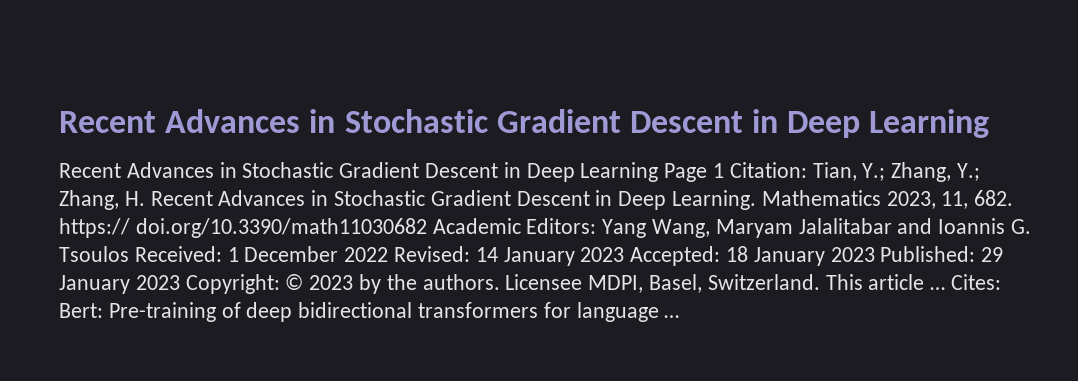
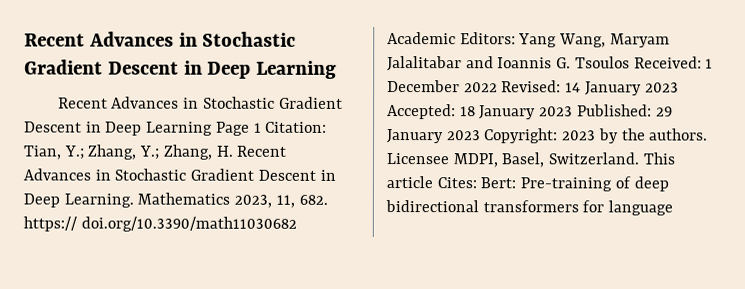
[285,274,304,290] © -> (559, 136) none
[930,287,946,290] … -> (433, 182) none
[664,315,680,318] … -> (674, 208) none

